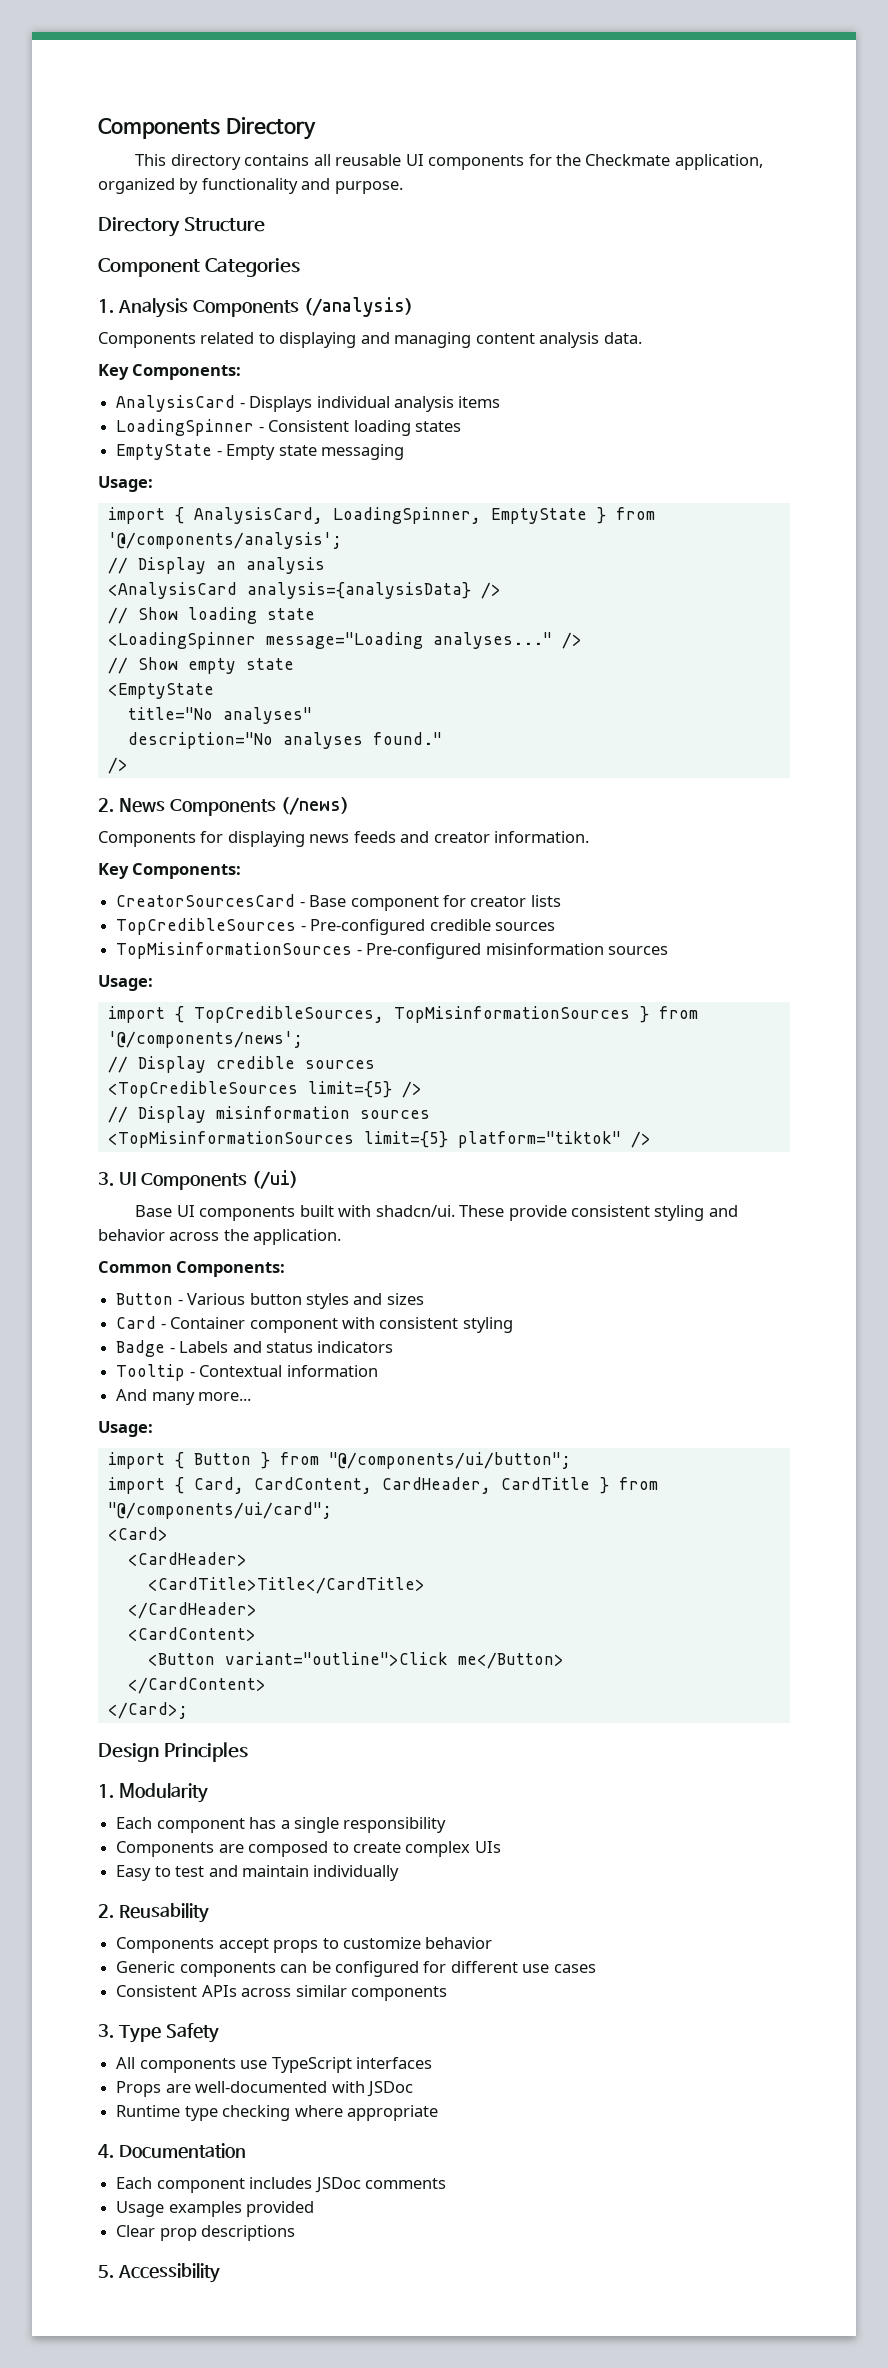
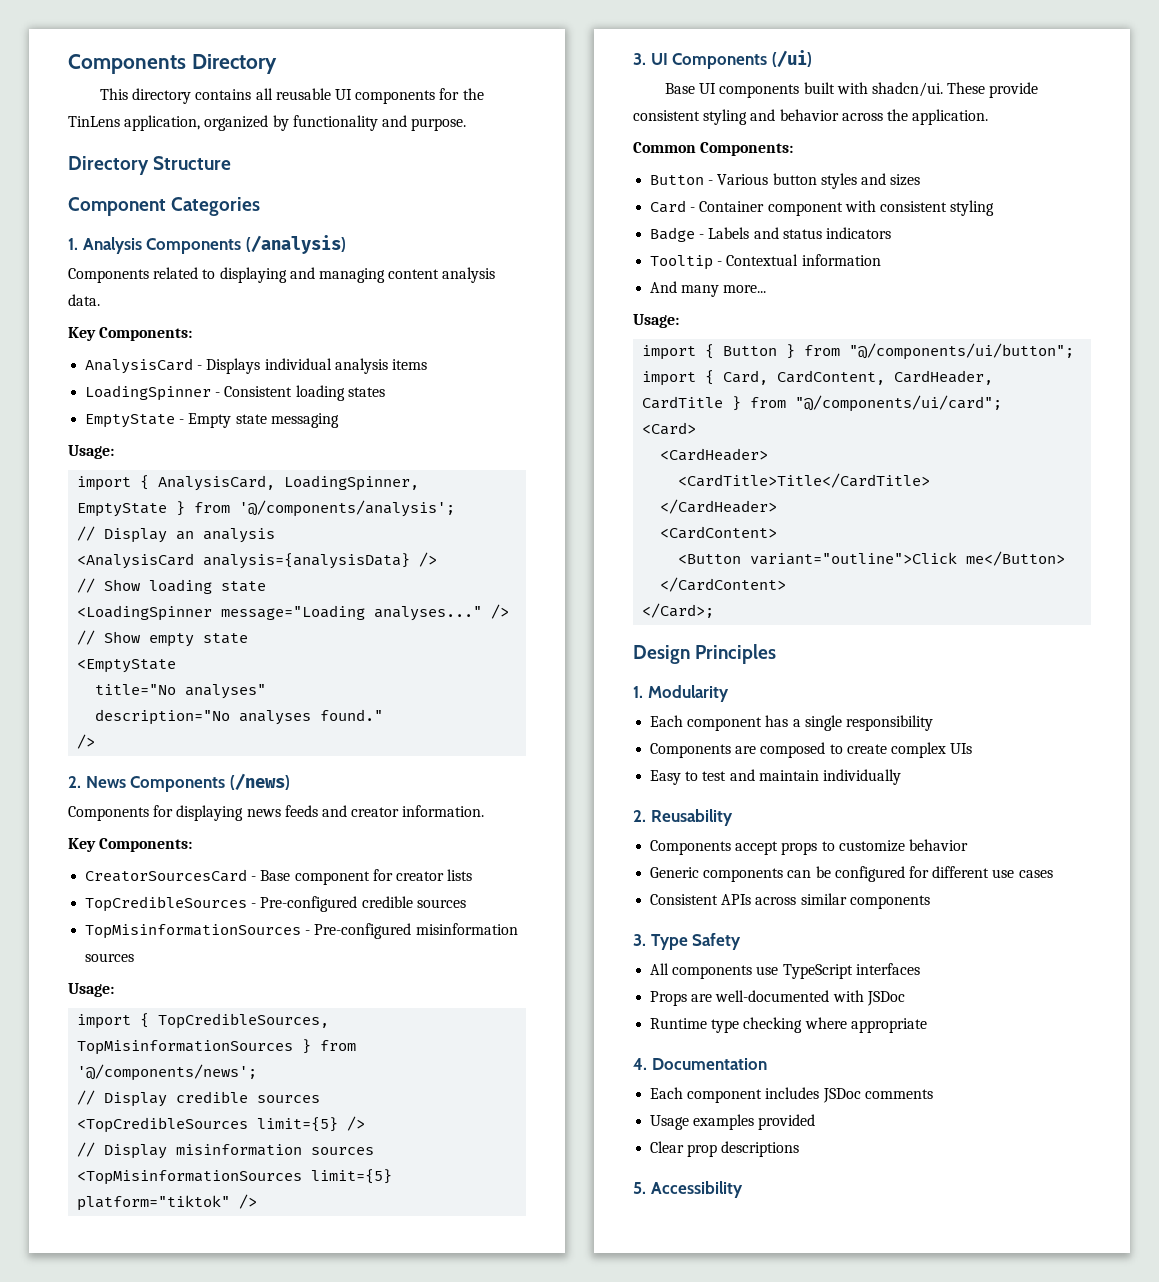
[585,154,671,166] Checkmate -> [68,116,120,127] TinLens

